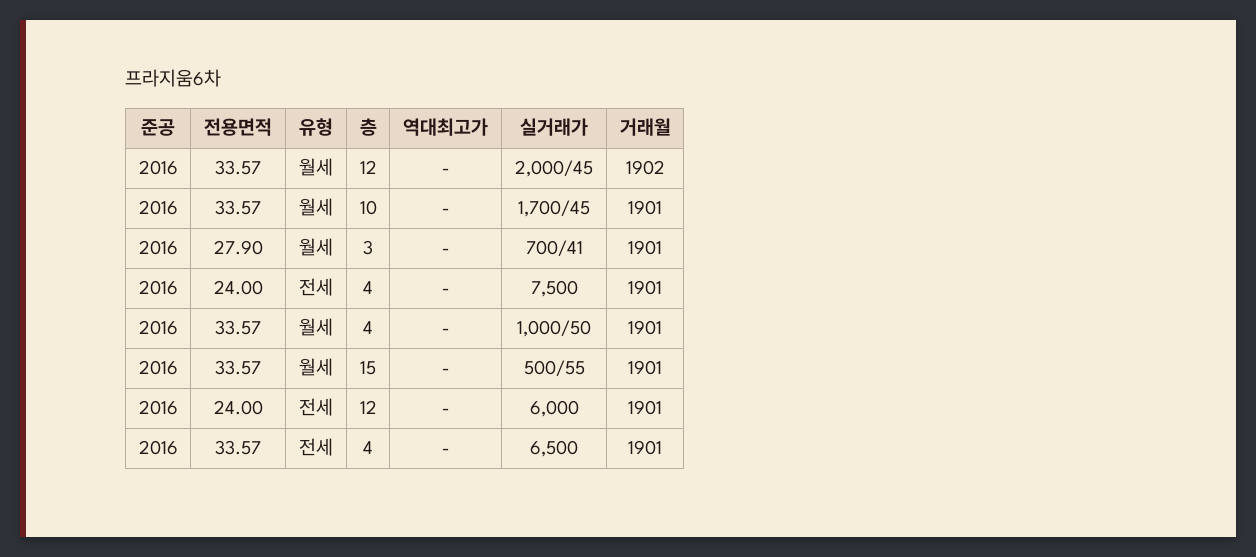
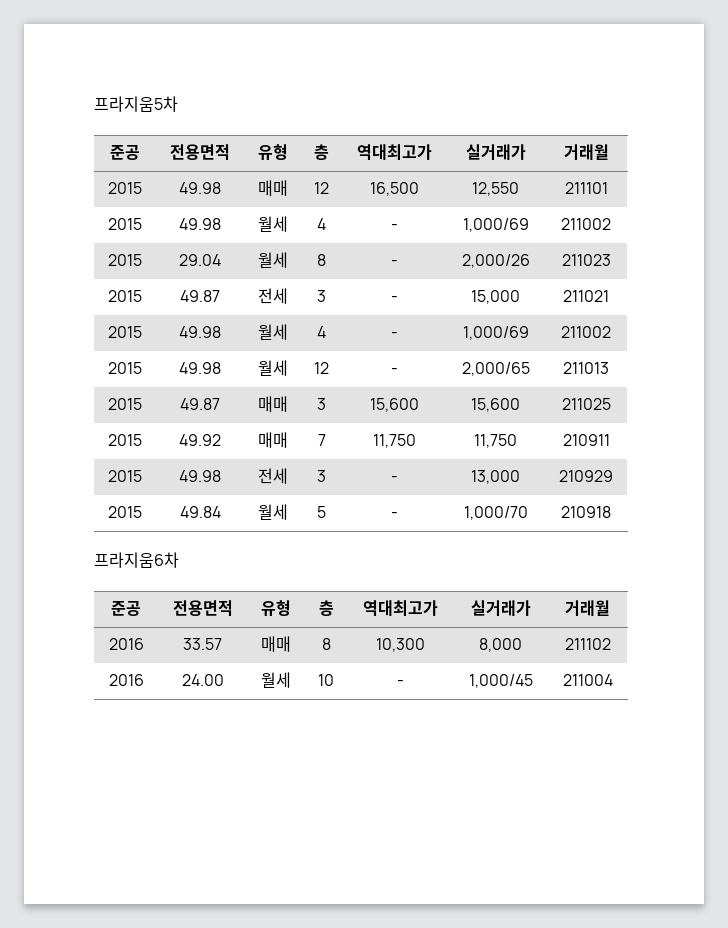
(125, 78) none -> [94,96,178,112] [110,145,140,160] [170,144,230,160] [258,144,288,160] [314,144,329,160] [356,144,432,160] [465,144,526,160] [563,144,609,160] [108,182,142,194] [179,182,221,194] [258,180,288,196] [314,182,329,194] [369,182,419,196] [472,182,519,196] [564,182,608,194] [108,218,142,230] [179,218,221,230] [258,216,288,232] [317,218,326,230] [390,224,398,230] [462,218,529,232] [561,218,611,230] [108,254,142,266] [179,254,221,266] [258,252,288,268] [317,254,326,266] [390,260,398,266] [461,254,530,268] [561,254,611,266] [108,290,142,302] [180,290,220,302] [258,288,288,304] [317,290,326,302] [390,296,398,302] [471,290,520,304] [563,290,609,302] [108,326,142,338] [179,326,221,338] [258,324,288,340] [317,326,326,338] [390,332,398,338] [462,326,529,340] [561,326,611,338] [108,362,142,374] [179,362,221,374] [258,360,288,376] [314,362,329,374] [390,368,398,374] [461,362,530,376] [563,362,609,374] [108,398,142,410] [180,398,220,410] [258,396,288,412] [317,398,326,410] [369,398,419,412] [471,398,520,412] [561,398,611,410] [108,434,142,446] [179,434,221,446] [258,432,288,448] [317,434,326,446] [372,434,416,448] [474,434,517,448] [562,434,610,446] [108,470,142,482] [179,470,221,482] [258,468,288,484] [317,470,326,482] [390,476,398,482] [471,470,520,484] [559,470,613,482] [108,506,142,518] [179,506,221,518] [258,504,288,520] [317,506,326,518] [390,512,398,518] [463,506,528,520] [561,506,611,518] 프라지움5차 // 준공 | 전용면적 | 유형 | 층 | 역대최고가 | 실거래가 | 거래월 // 2015 | 49.98 | 매매 | 12 | 16,500 | 12,550 | 211101 // 2015 | 49.98 | 월세 | 4 | - | 1,000/69 | 211002 // 2015 | 29.04 | 월세 | 8 | - | 2,000/26 | 211023 // 2015 | 49.87 | 전세 | 3 | - | 15,000 | 211021 // 2015 | 49.98 | 월세 | 4 | - | 1,000/69 | 211002 // 2015 | 49.98 | 월세 | 12 | - | 2,000/65 | 211013 // 2015 | 49.87 | 매매 | 3 | 15,600 | 15,600 | 211025 // 2015 | 49.92 | 매매 | 7 | 11,750 | 11,750 | 210911 // 2015 | 49.98 | 전세 | 3 | - | 13,000 | 210929 // 2015 | 49.84 | 월세 | 5 | - | 1,000/70 | 210918 //
[299,158,333,176] [359,160,377,174] [441,168,450,174] [515,160,593,177] [625,160,665,175] [138,200,178,215] [215,200,261,215] 월세 | 12 | - | 2,000/45 | 1902 // 2016 | 33.57 -> [261,636,291,652] [321,638,331,650] [376,638,425,652] [479,638,522,652] [564,638,611,650] [108,674,144,686] [181,674,224,686] 매매 | 8 | 10,300 | 8,000 | 211102 // 2016 | 24.00
[518,200,590,217] [628,200,662,215] [138,240,178,255] [213,240,263,255] [299,238,333,256] [363,240,373,255] [441,248,450,254] [525,240,583,256] [628,240,662,255] [138,280,178,295] [213,280,263,295] [299,278,333,296] [363,281,373,294] [441,288,450,294] [530,280,578,297] [628,280,662,295] [138,320,178,335] [215,320,261,335] [299,318,333,336] [363,321,373,334] [441,328,450,334] [517,320,591,337] [628,320,662,335] [138,360,178,375] [215,360,261,375] [299,358,333,376] [360,361,376,375] [441,368,450,374] [523,360,585,376] [628,360,662,375] [138,400,178,415] [213,400,263,415] [299,398,333,416] [359,400,377,414] [441,408,450,414] [529,400,579,417] [628,400,662,415] [138,440,178,455] [215,440,261,455] [299,438,333,456] [363,441,373,454] [441,448,450,454] [530,440,578,457] [628,440,662,455] 1,700/45 | 1901 // 2016 | 27.90 | 월세 | 3 | - | 700/41 | 1901 // 2016 | 24.00 | 전세 | 4 | - | 7,500 | 1901 // 2016 | 33.57 | 월세 | 4 | - | 1,000/50 | 1901 // 2016 | 33.57 | 월세 | 15 | - | 500/55 | 1901 // 2016 | 24.00 | 전세 | 12 | - | 6,000 | 1901 // 2016 | 33.57 | 전세 | 4 | - | 6,500 | 1901 -> [468,674,533,688] [562,674,613,686] 1,000/45 | 211004

